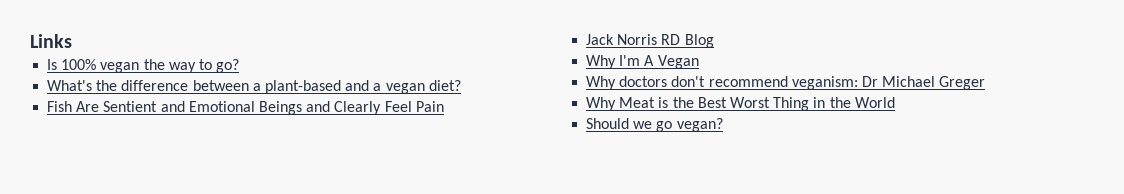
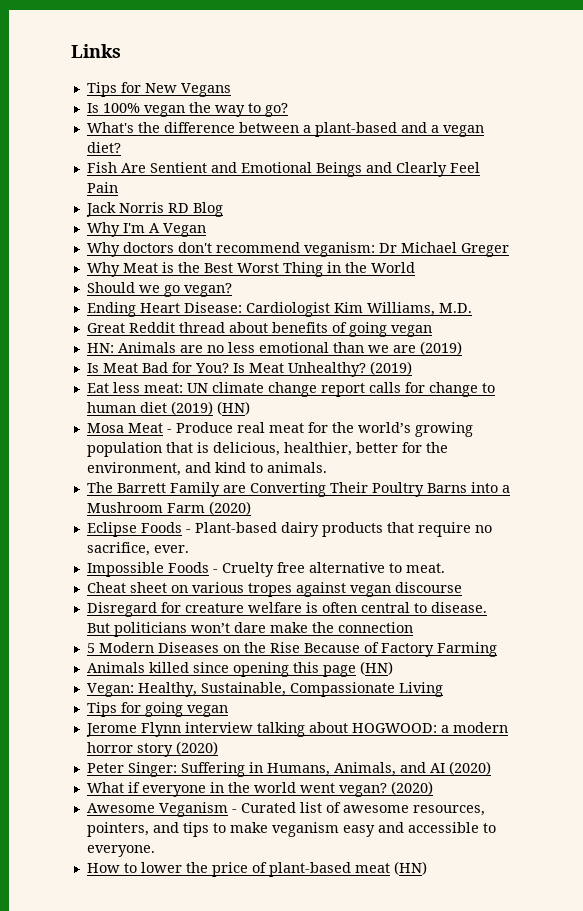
(72, 41) none -> [86,82,231,97] // Tips for New Vegans
(723, 125) none -> [86,302,472,317] [86,322,432,337] [86,341,462,355] [86,361,412,377] [86,382,495,397] [86,401,250,415] [86,422,473,437] [86,442,448,457] [86,462,327,476] [86,482,510,497] [86,501,251,515] [86,522,492,537] [86,542,189,556] [86,562,445,577] [86,582,462,597] [86,602,487,617] [86,622,413,637] [86,642,497,657] [86,661,393,677] [86,682,443,697] [86,702,228,717] [85,722,508,737] [86,741,218,757] [86,761,491,777] [86,781,433,797] [86,802,485,817] [86,822,496,837] [86,845,155,857] [86,861,427,877] // Ending Heart Disease: Cardiologist Kim Williams, M.D. // Great Reddit thread about benefits of going vegan // HN: Animals are no less emotional than we are (2019) // Is Meat Bad for You? Is Meat Unhealthy? (2019) // Eat less meat: UN climate change report calls for change to human diet (2019) (HN) // Mosa Meat - Produce real meat for the world’s growing population that is delicious, healthier, better for the environment, and kind to animals. // The Barrett Family are Converting Their Poultry Barns into a Mushroom Farm (2020) // Eclipse Foods - Plant-based dairy products that require no sacrifice, ever. // Impossible Foods - Cruelty free alternative to meat. // Cheat sheet on various tropes against vegan discourse // Disregard for creature welfare is often central to disease. But politicians won’t dare make the connection // 5 Modern Diseases on the Rise Because of Factory Farming // Animals killed since opening this page (HN) // Vegan: Healthy, Sustainable, Compassionate Living // Tips for going vegan // Jerome Flynn interview talking about HOGWOOD: a modern horror story (2020) // Peter Singer: Suffering in Humans, Animals, and AI (2020) // What if everyone in the world went vegan? (2020) // Awesome Veganism - Curated list of awesome resources, pointers, and tips to make veganism easy and accessible to everyone. // How to lower the price of plant-based meat (HN)

